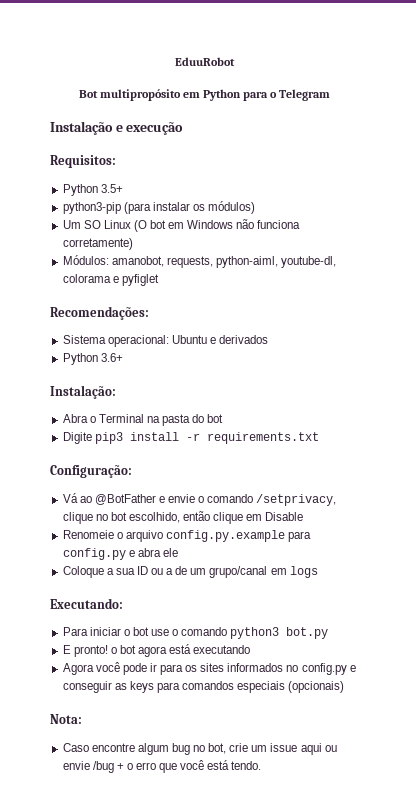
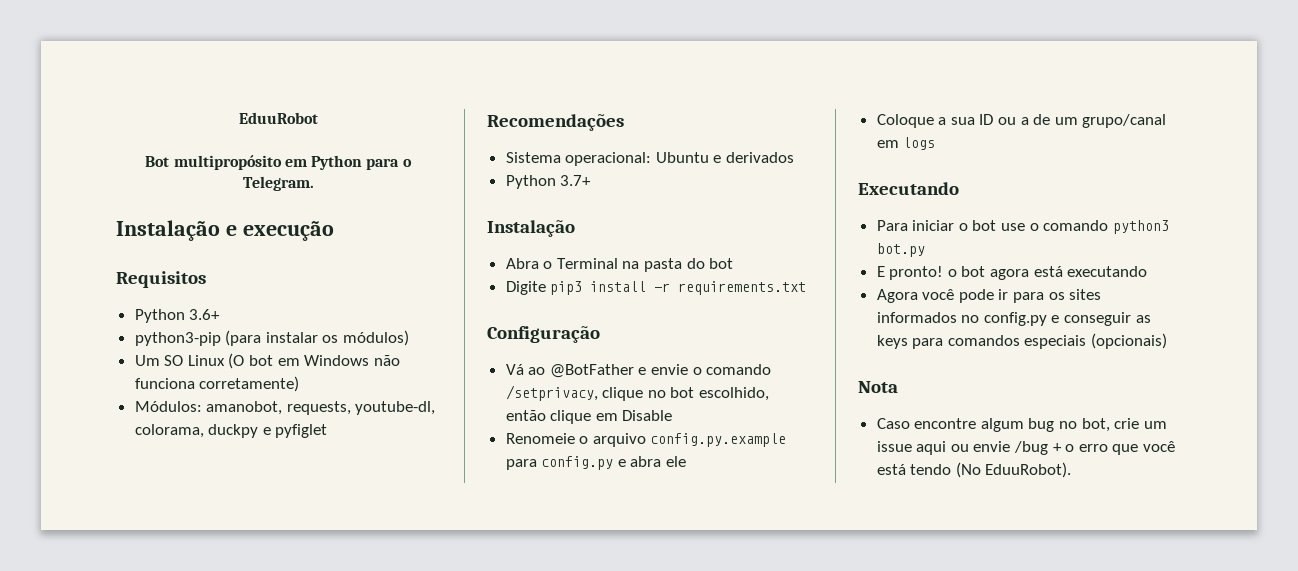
[279,89,331,101] Telegram -> [242,176,314,191] Telegram.
[50,155,116,168] [62,184,123,196] Requisitos: // Python 3.5+ -> [116,271,206,288] [134,309,221,323] Requisitos // Python 3.6+
[215,256,337,268] [62,274,111,283] python-aiml, youtube-dl, colorama -> [355,401,436,415] [134,424,259,438] youtube-dl, colorama, duckpy
[50,306,149,320] Recomendações: -> [487,114,624,131] Recomendações
[100,353,123,362] [50,385,116,399] 3.6+ // Instalação: -> [560,175,592,186] [487,220,575,237] 3.7+ // Instalação
[50,465,132,478] Configuração: -> [487,326,600,343] Configuração
[50,598,123,609] Executando: -> [858,182,959,195] Executando
[50,714,82,724] Nota: -> [858,381,898,393] Nota
[231,761,262,770] tendo. -> [910,462,1072,478] tendo (No EduuRobot).

